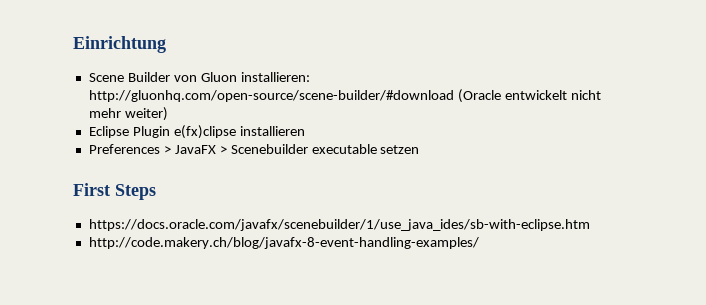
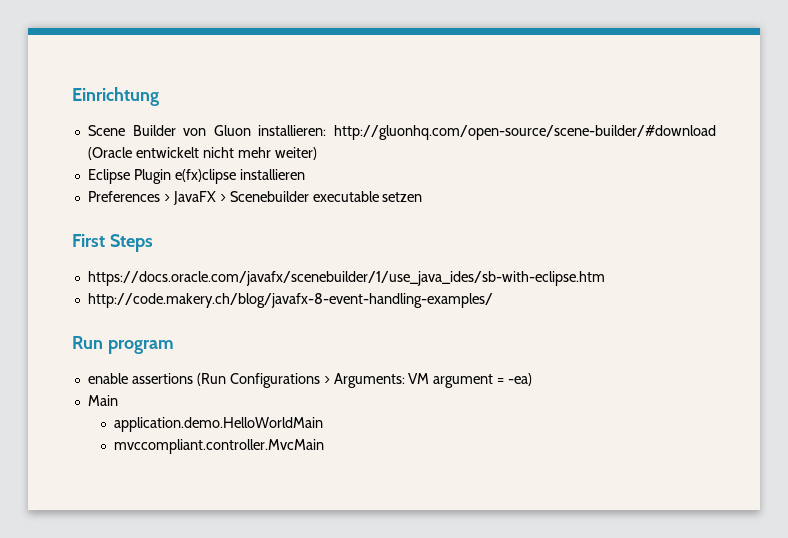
(479, 243) none -> [72,336,174,354] [87,373,533,388] [87,395,118,406] [113,417,323,432] [113,439,324,454] // Run program // enable assertions (Run Configurations > Arguments: VM argument = -ea) // Main // application.demo.HelloWorldMain // mvccompliant.controller.MvcMain

